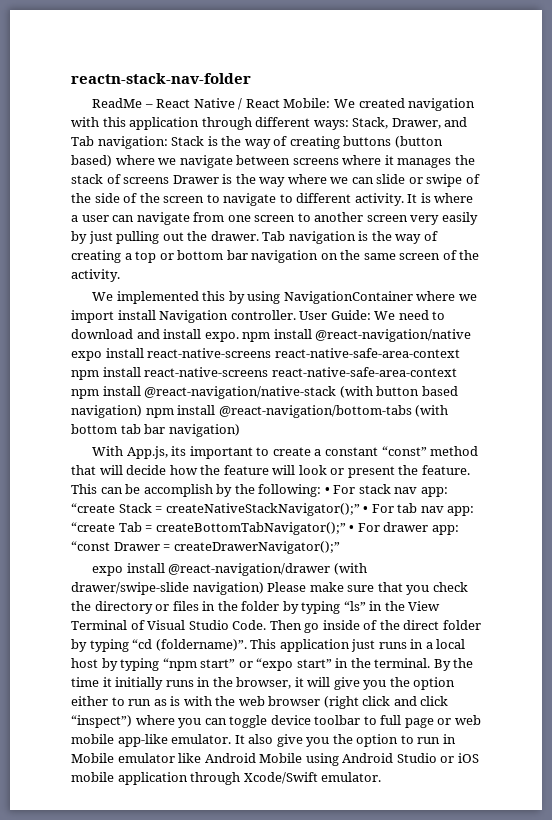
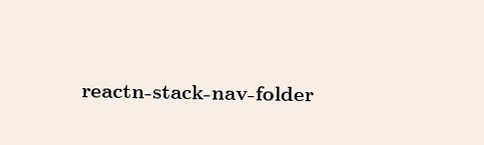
[92,98,476,111] [71,117,468,130] [71,136,443,149] [71,155,475,168] [71,174,480,187] [71,193,474,206] [71,212,478,225] [71,231,438,244] [71,250,480,263] [71,269,120,282] [92,291,477,304] [71,310,446,323] [71,329,472,342] [71,348,460,361] [71,367,457,380] [71,386,458,399] [71,405,449,418] [71,424,240,437] [92,446,479,459] [71,465,470,478] [71,484,448,497] [71,503,475,516] [71,522,459,535] [71,541,340,554] [92,563,367,576] [71,582,468,595] [71,601,441,614] [71,620,481,633] [71,639,466,652] [71,658,474,671] [71,677,456,690] [71,696,449,709] [71,715,481,728] [71,734,456,747] [71,753,479,766] [71,772,382,785] // ReadMe – React Native / React Mobile: We created navigation with this application through different ways: Stack, Drawer, and Tab navigation: Stack is the way of creating buttons (button based) where we navigate between screens where it manages the stack of screens Drawer is the way where we can slide or swipe of the side of the screen to navigate to different activity. It is where a user can navigate from one screen to another screen very easily by just pulling out the drawer. Tab navigation is the way of creating a top or bottom bar navigation on the same screen of the activity. // We implemented this by using NavigationContainer where we import install Navigation controller. User Guide: We need to download and install expo. npm install @react-navigation/native expo install react-native-screens react-native-safe-area-context npm install react-native-screens react-native-safe-area-context npm install @react-navigation/native-stack (with button based navigation) npm install @react-navigation/bottom-tabs (with bottom tab bar navigation) // With App.js, its important to create a constant “const” method that will decide how the feature will look or present the feature. This can be accomplish by the following: • For stack nav app: “create Stack = createNativeStackNavigator();” • For tab nav app: “create Tab = createBottomTabNavigator();” • For drawer app: “const Drawer = createDrawerNavigator();” // expo install @react-navigation/drawer (with drawer/swipe-slide navigation) Please make sure that you check the directory or files in the folder by typing “ls” in the View Terminal of Visual Studio Code. Then go inside of the direct folder by typing “cd (foldername)”. This application just runs in a local host by typing “npm start” or “expo start” in the terminal. By the time it initially runs in the browser, it will give you the option either to run as is with the web browser (right click and click “inspect”) where you can toggle device toolbar to full page or web mobile app-like emulator. It also give you the option to run in Mobile emulator like Android Mobile using Android Studio or iOS mobile application through Xcode/Swift emulator. -> (314, 92) none

